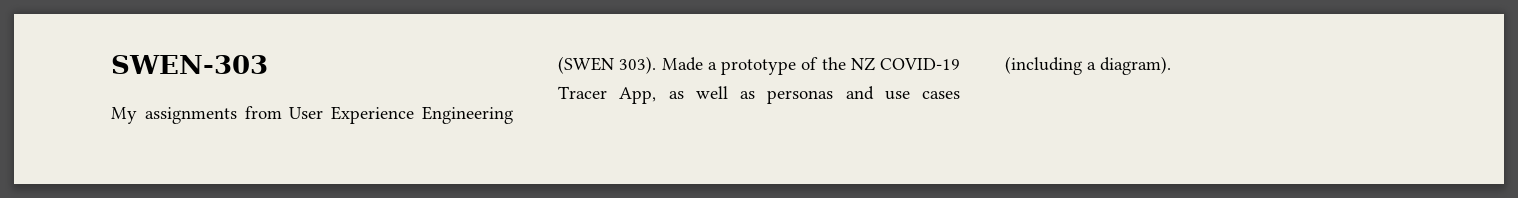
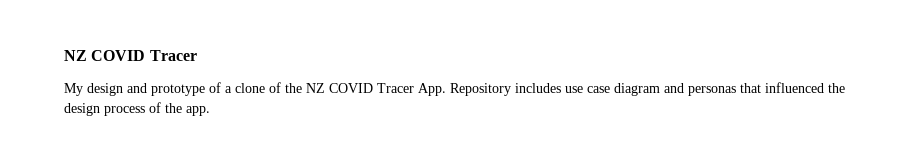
[111,55,268,74] [111,106,513,124] [558,56,960,75] [558,86,960,104] [1005,56,1171,75] SWEN-303 // My assignments from User Experience Engineering (SWEN 303). Made a prototype of the NZ COVID-19 Tracer App, as well as personas and use cases (including a diagram). -> [64,50,197,61] [64,82,845,96] [64,102,210,116] NZ COVID Tracer // My design and prototype of a clone of the NZ COVID Tracer App. Repository includes use case diagram and personas that influenced the design process of the app.

